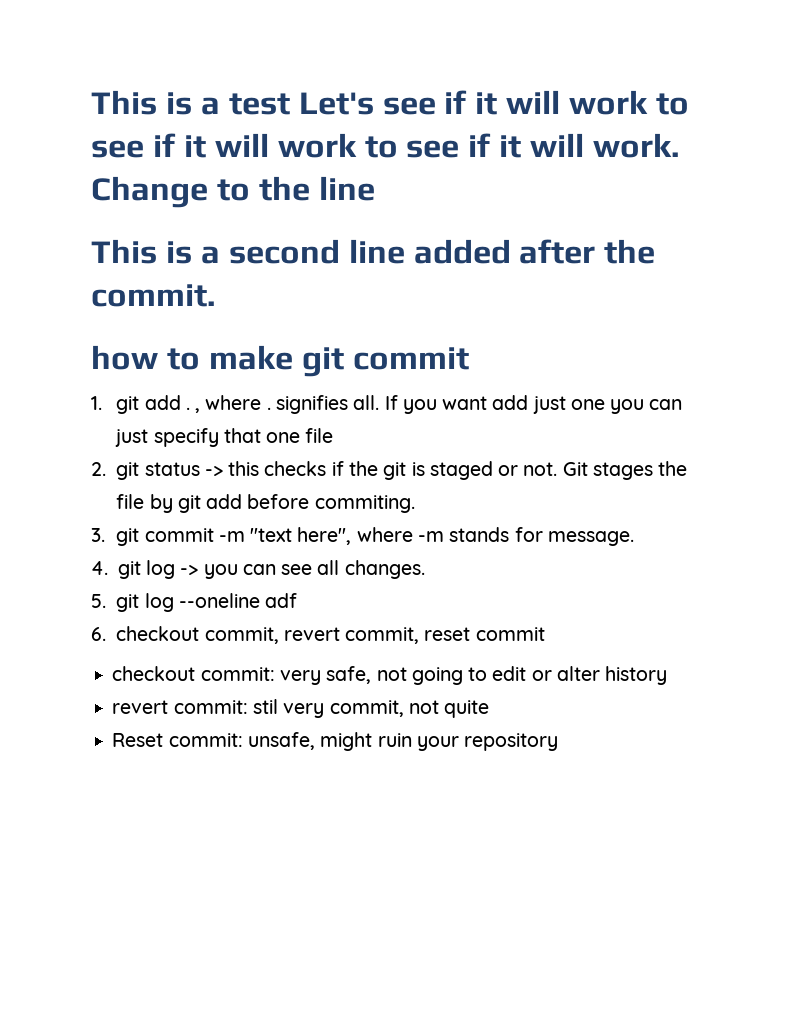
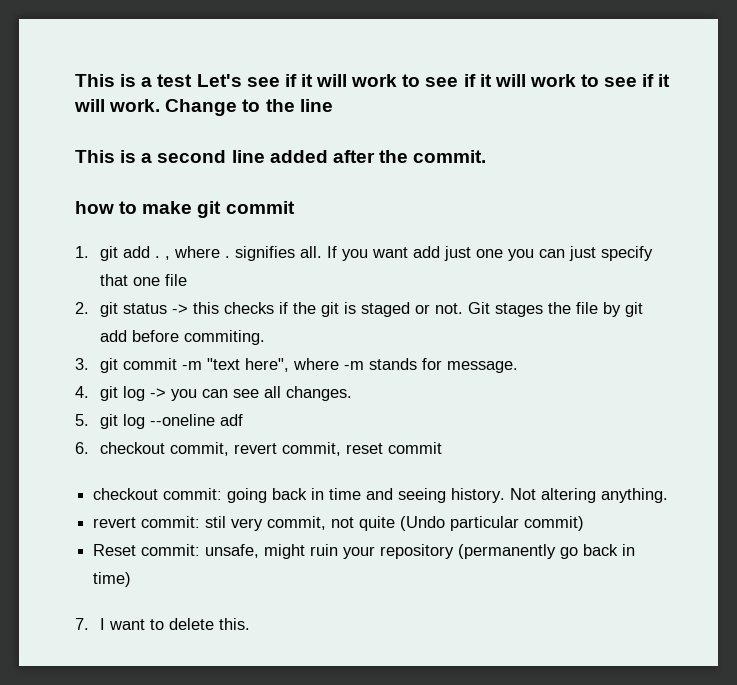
[279,666,668,685] very safe, not going to edit or alter history -> [227,488,669,503] going back in time and seeing history. Not altering anything.
(490, 709) none -> [400,516,585,531] (Undo particular commit)
(559, 742) none -> [458,544,636,559] [93,572,132,587] [75,618,250,630] (permanently go back in time) // 7. I want to delete this.

